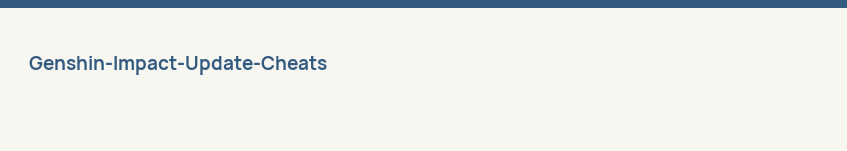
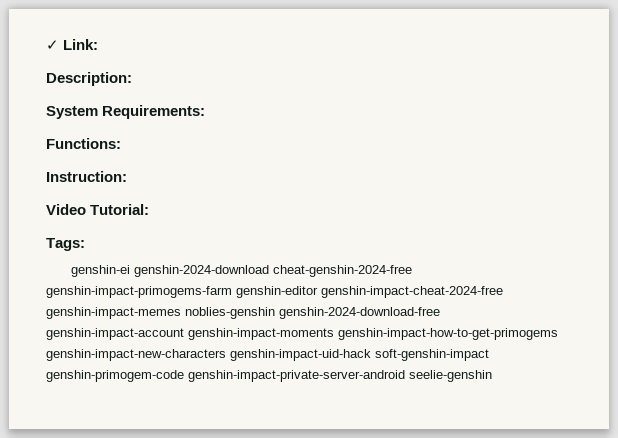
[29,56,327,75] Genshin-Impact-Update-Cheats -> [46,39,99,50] [46,72,132,86] [46,105,206,119] [46,138,121,149] [46,171,127,182] [46,204,150,215] [46,238,85,251] [71,265,413,277] [46,286,503,298] [46,307,440,319] [46,328,558,340] [46,349,489,361] [46,370,492,382] ✓ Link: // Description: // System Requirements: // Functions: // Instruction: // Video Tutorial: // Tags: // genshin-ei genshin-2024-download cheat-genshin-2024-free genshin-impact-primogems-farm genshin-editor genshin-impact-cheat-2024-free genshin-impact-memes noblies-genshin genshin-2024-download-free genshin-impact-account genshin-impact-moments genshin-impact-how-to-get-primogems genshin-impact-new-characters genshin-impact-uid-hack soft-genshin-impact genshin-primogem-code genshin-impact-private-server-android seelie-genshin

